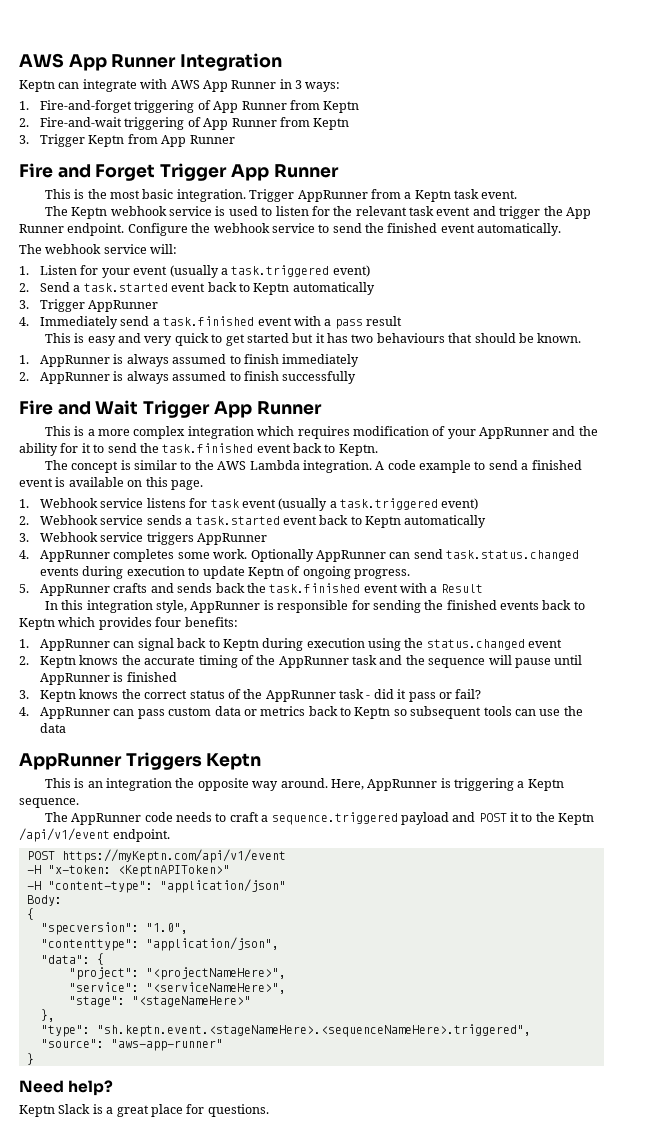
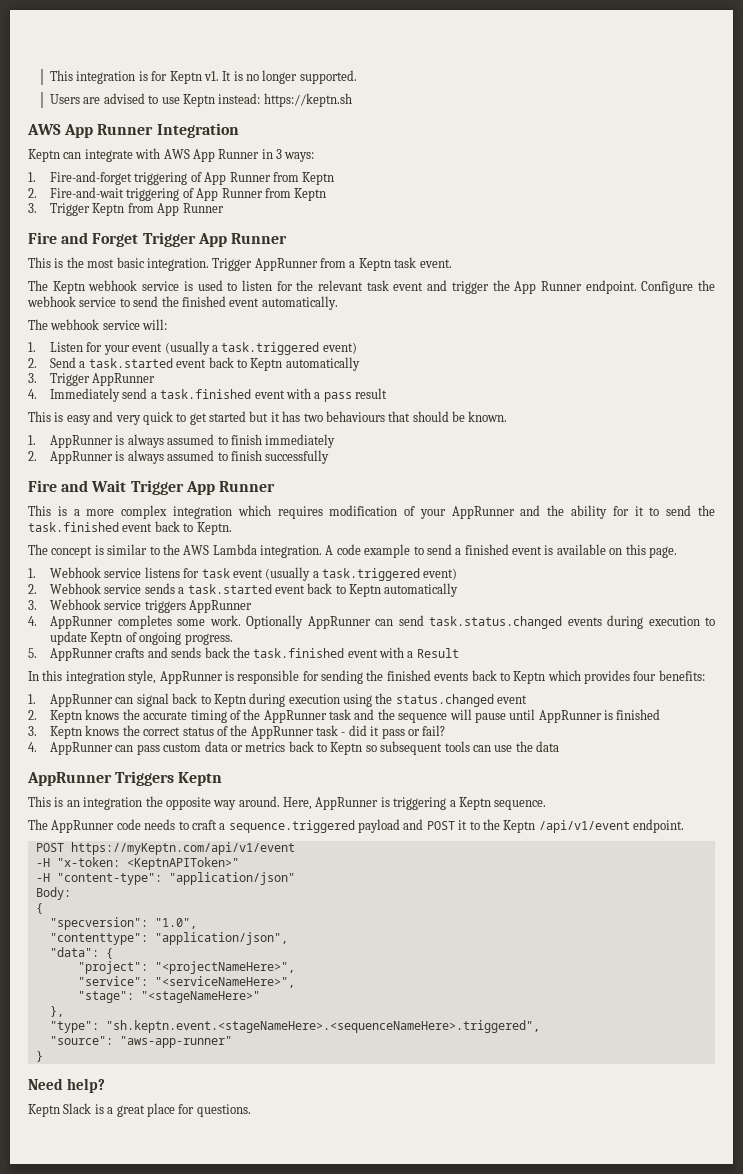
(19, 60) none -> [50,70,357,84] [50,93,352,107] This integration is for Keptn v1. It is no longer supported. // Users are advised to use Keptn instead: https://keptn.sh //

